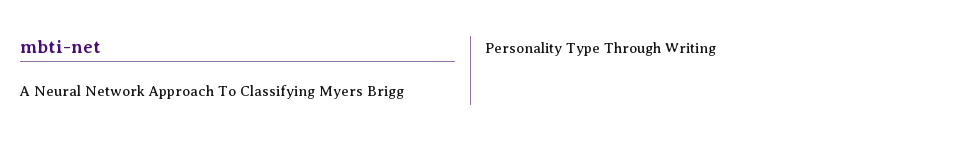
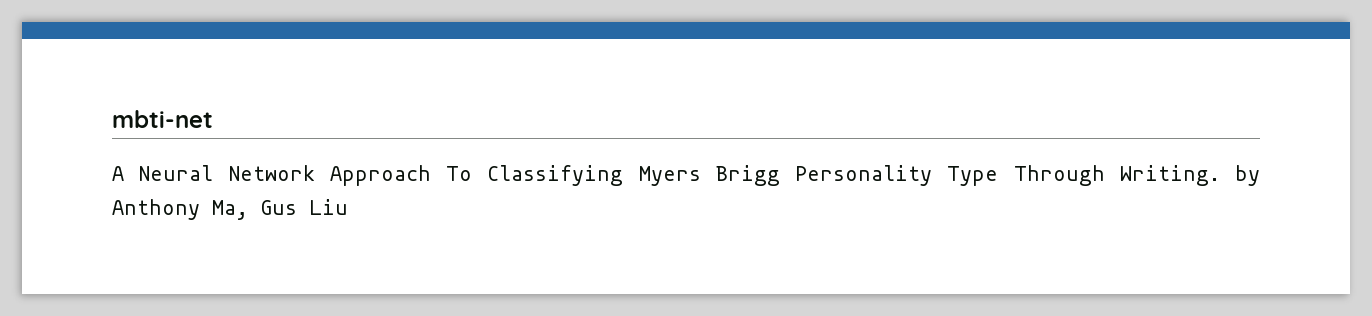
[665,43,716,56] Writing -> [1119,165,1260,186] [112,199,348,220] Writing. by Anthony Ma, Gus Liu

